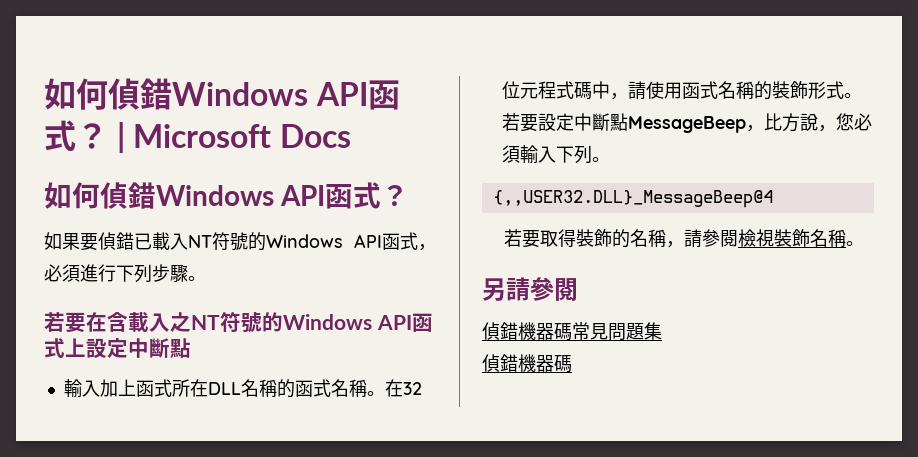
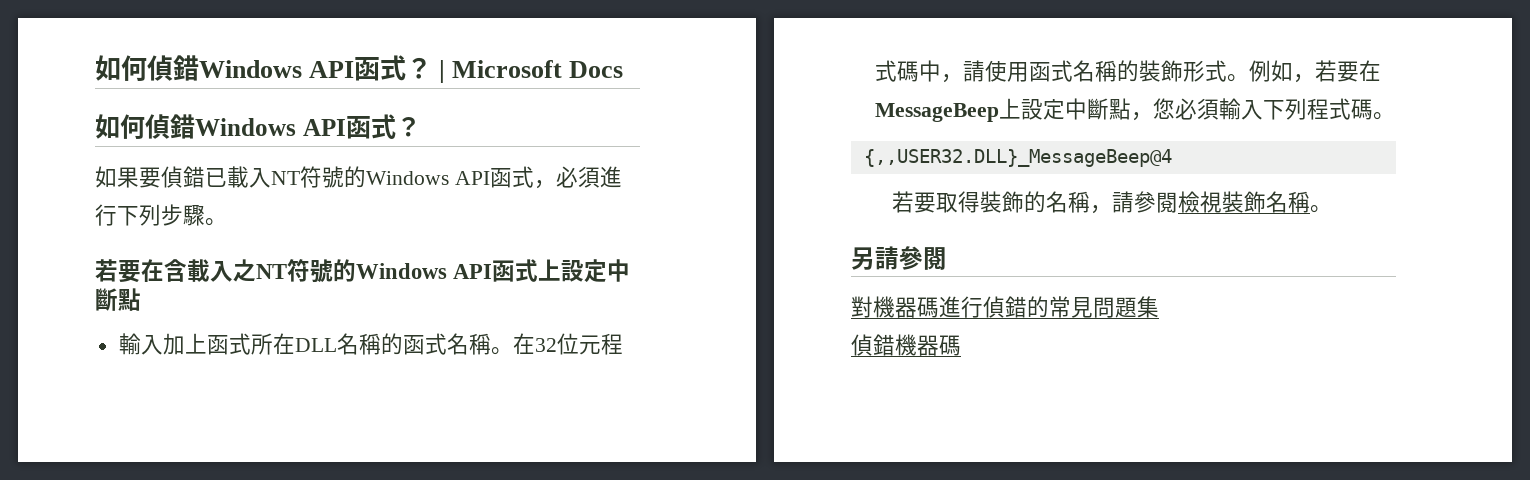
[501,113,818,133] 若要設定中斷點MessageBeep，比方說 -> [1248,60,1381,83] [874,98,1131,122] 例如，若要在MessageBeep上設定中斷點
(592, 154) none -> [1306,98,1373,120] 程式碼
[482,322,572,341] 偵錯機器碼 -> [851,296,1049,318] 對機器碼進行偵錯的

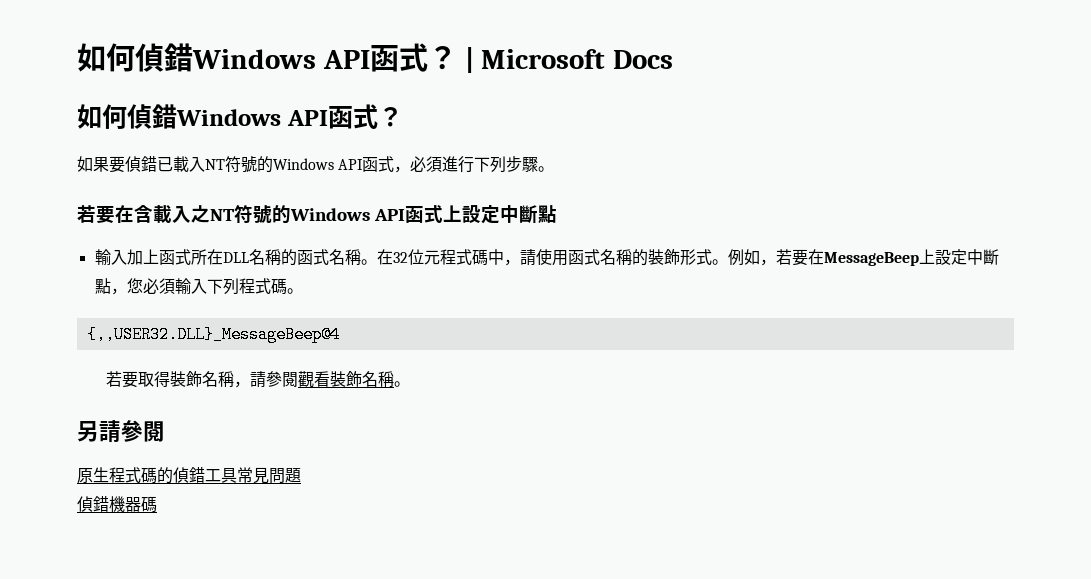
[1024,191,1047,213] 的 -> (203, 379) none
[1178,191,1223,213] 檢視 -> [298,371,331,387] 觀看
[851,296,1049,318] 對機器碼進行偵錯的 -> [77,467,237,484] 原生程式碼的偵錯工具
[1137,296,1159,318] 集 -> (301, 475) none

